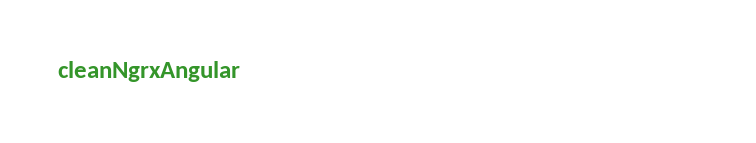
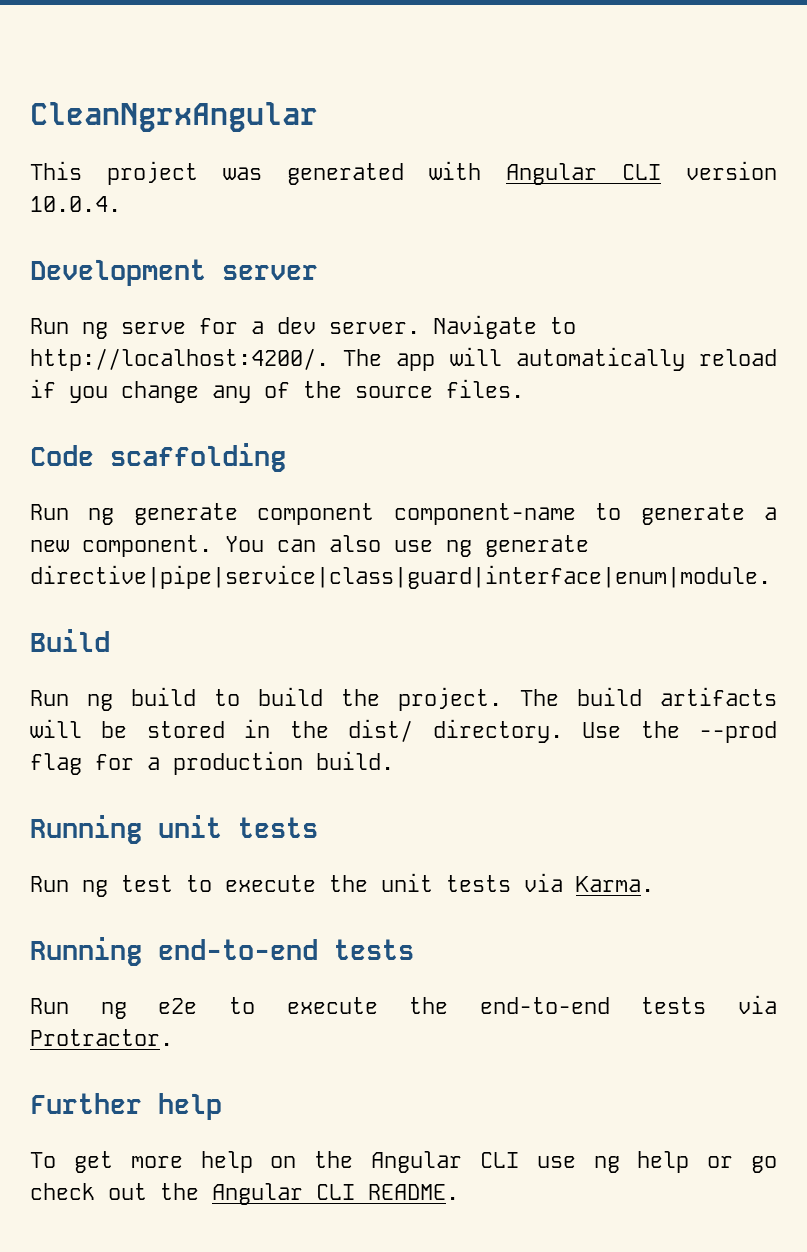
[58,61,240,82] cleanNgrxAngular -> [30,102,318,132] [30,161,777,185] [30,196,121,212] [30,259,318,286] [30,315,576,339] [30,347,777,371] [30,379,524,403] [30,443,286,472] [30,503,778,525] [30,535,589,557] [30,565,771,589] [30,629,110,652] [30,687,777,711] [30,719,778,743] [30,751,394,775] [30,815,318,844] [30,873,654,897] [30,937,414,966] [30,995,777,1019] [30,1029,173,1046] [30,1093,222,1120] [30,1151,778,1173] [30,1183,459,1205] CleanNgrxAngular // This project was generated with Angular CLI version 10.0.4. // Development server // Run ng serve for a dev server. Navigate to http://localhost:4200/. The app will automatically reload if you change any of the source files. // Code scaffolding // Run ng generate component component-name to generate a new component. You can also use ng generate directive|pipe|service|class|guard|interface|enum|module. // Build // Run ng build to build the project. The build artifacts will be stored in the dist/ directory. Use the --prod flag for a production build. // Running unit tests // Run ng test to execute the unit tests via Karma. // Running end-to-end tests // Run ng e2e to execute the end-to-end tests via Protractor. // Further help // To get more help on the Angular CLI use ng help or go check out the Angular CLI README.

